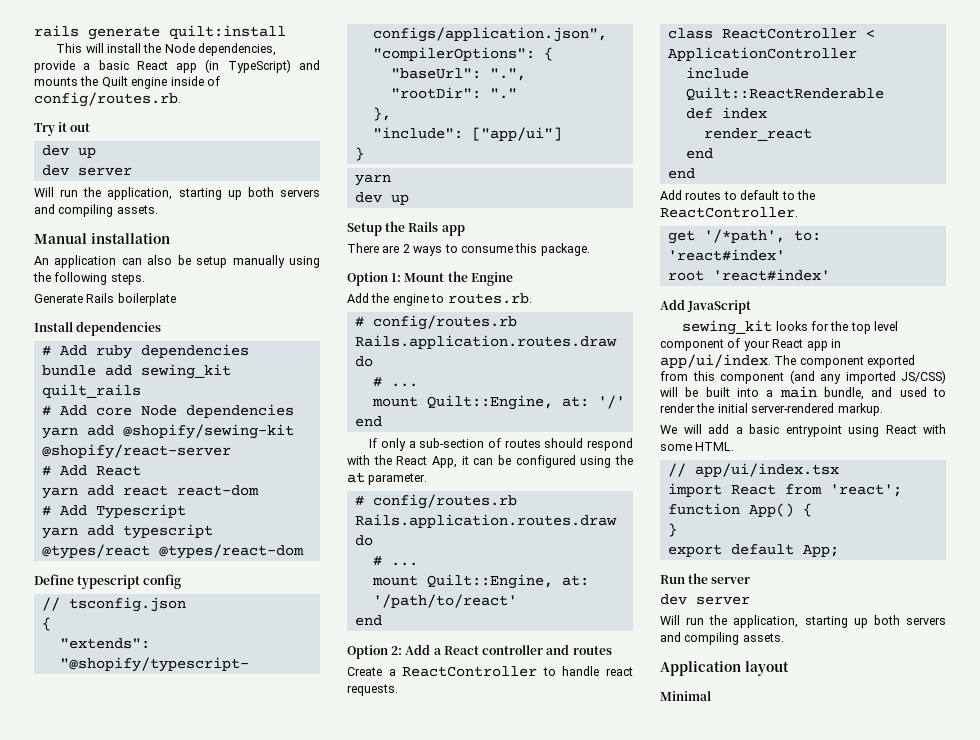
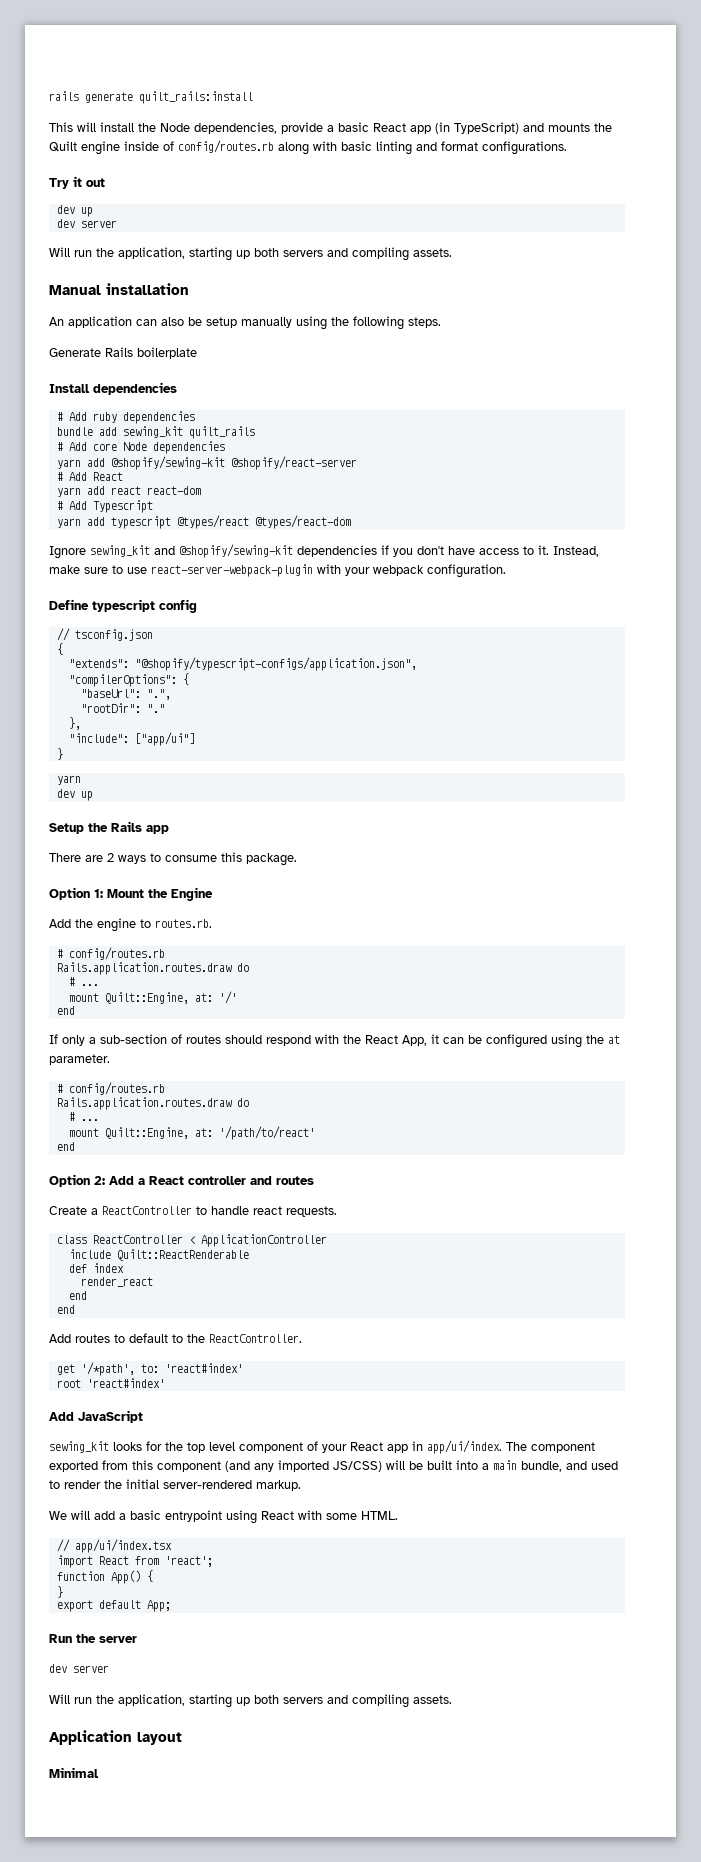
[169,25,286,39] quilt:install -> [139,91,253,104] quilt_rails:install
[34,92,181,107] config/routes.rb. -> [178,140,567,155] config/routes.rb along with basic linting and format configurations.
(304, 551) none -> [49,544,599,559] [49,564,506,578] // Ignore sewing_kit and @shopify/sewing-kit dependencies if you don't have access to it. Instead, make sure to use react-server-webpack-plugin with your webpack configuration.

